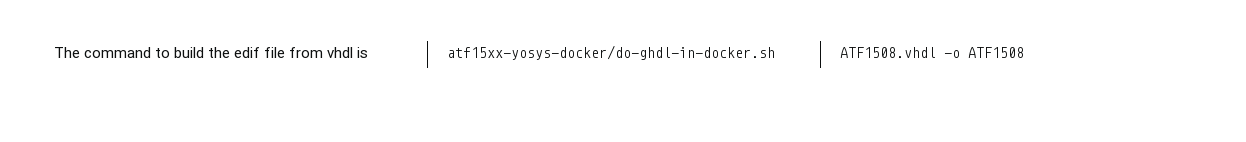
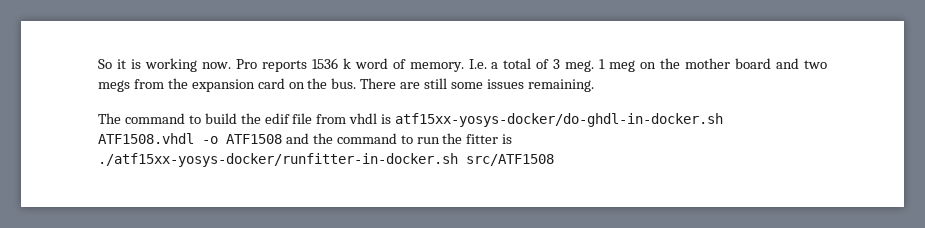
(54, 52) none -> [98,58,827,72] [98,78,594,92] So it is working now. Pro reports 1536 k word of memory. I.e. a total of 3 meg. 1 meg on the mother board and two megs from the expansion card on the bus. There are still some issues remaining. //
(1024, 52) none -> [285,133,513,144] [98,153,554,167] and the command to run the fitter is ./atf15xx-yosys-docker/runfitter-in-docker.sh src/ATF1508

